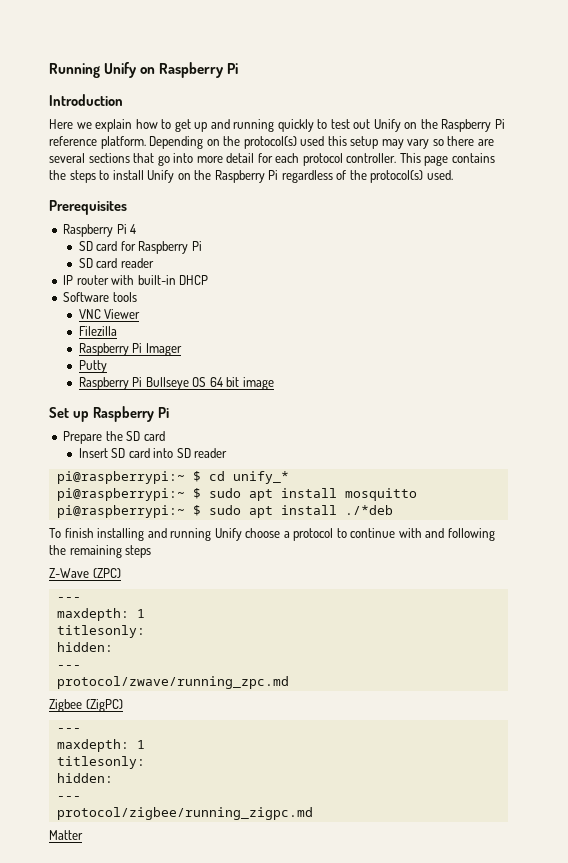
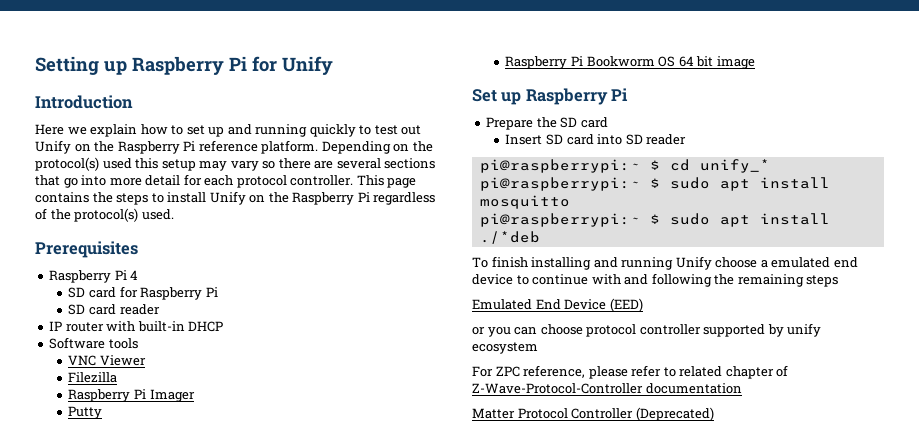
[49,62,239,78] Running Unify on Raspberry Pi -> [35,56,333,75] Setting up Raspberry Pi for Unify
[174,119,191,132] get -> [186,125,205,135] set
[145,377,189,390] Bullseye -> [586,56,655,67] Bookworm
[293,528,334,541] protocol -> [771,257,858,268] [472,274,513,285] emulated end device
[49,568,121,578] [56,597,81,601] [56,608,145,621] [56,625,145,638] [56,642,113,652] [56,665,81,669] [56,676,289,689] [49,699,123,712] [56,728,81,732] [56,739,145,752] [56,756,145,769] [56,773,113,783] [56,796,81,800] [56,807,313,820] [49,830,83,840] Z-Wave (ZPC) // --- // maxdepth: 1 // titlesonly: // hidden: // --- // protocol/zwave/running_zpc.md // Zigbee (ZigPC) // --- // maxdepth: 1 // titlesonly: // hidden: // --- // protocol/zigbee/running_zigpc.md // Matter -> [472,298,643,312] [472,323,822,337] [472,342,538,354] [472,365,789,379] [472,383,742,394] [472,407,714,421] Emulated End Device (EED) // or you can choose protocol controller supported by unify ecosystem // For ZPC reference, please refer to related chapter of Z-Wave-Protocol-Controller documentation // Matter Protocol Controller (Deprecated)

